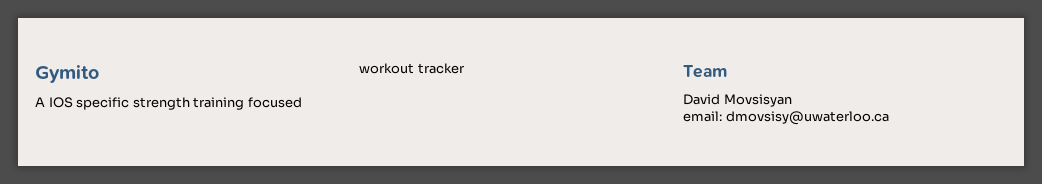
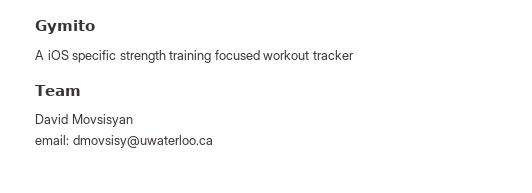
[48,97,73,108] IOS -> [47,50,69,60] iOS

